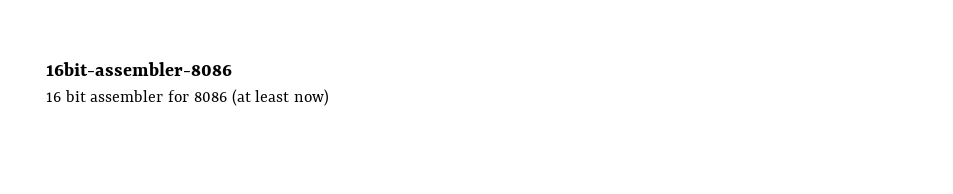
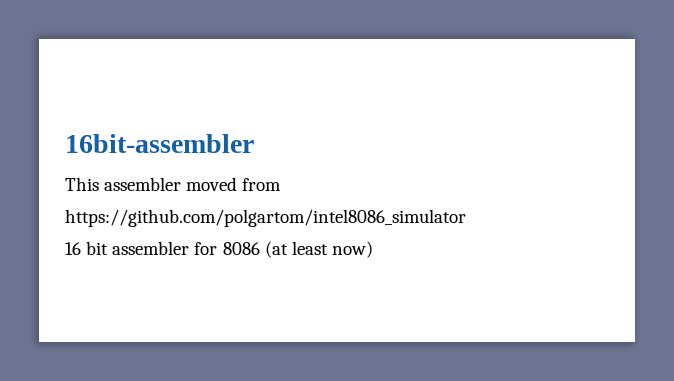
[46,62,232,76] 16bit-assembler-8086 -> [65,134,254,153] [65,177,282,191] [65,209,466,227] 16bit-assembler // This assembler moved from https://github.com/polgartom/intel8086_simulator

